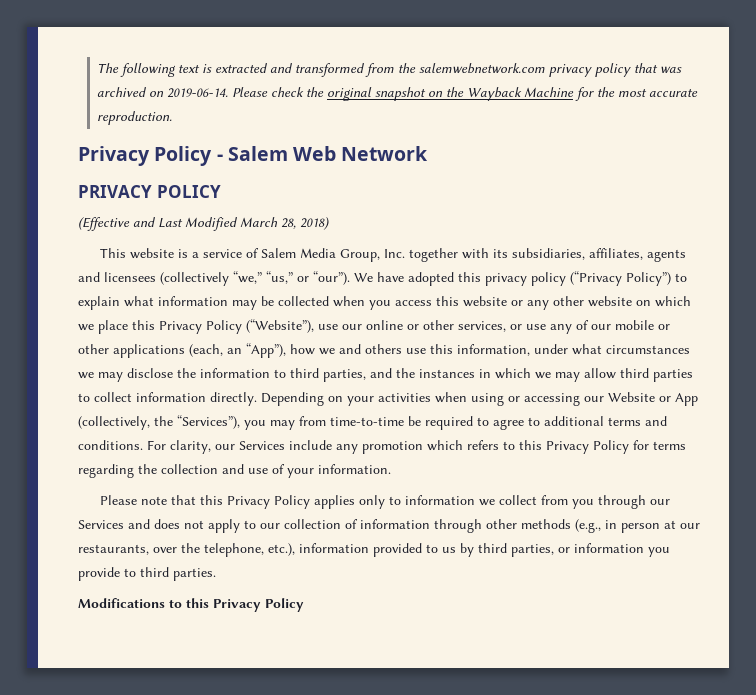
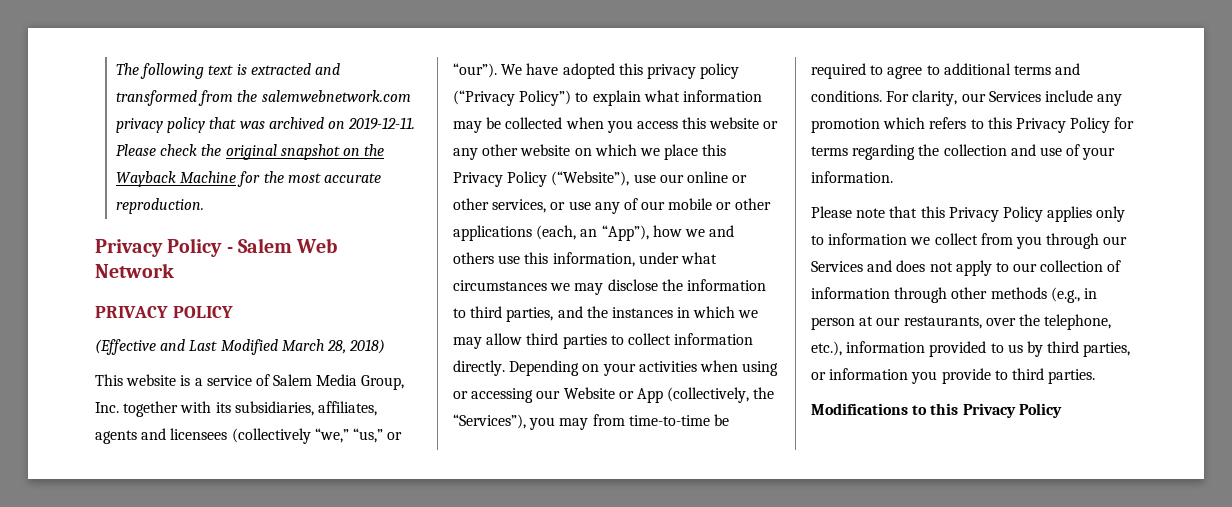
[167,88,229,98] 2019-06-14. -> [348,117,416,130] 2019-12-11.

